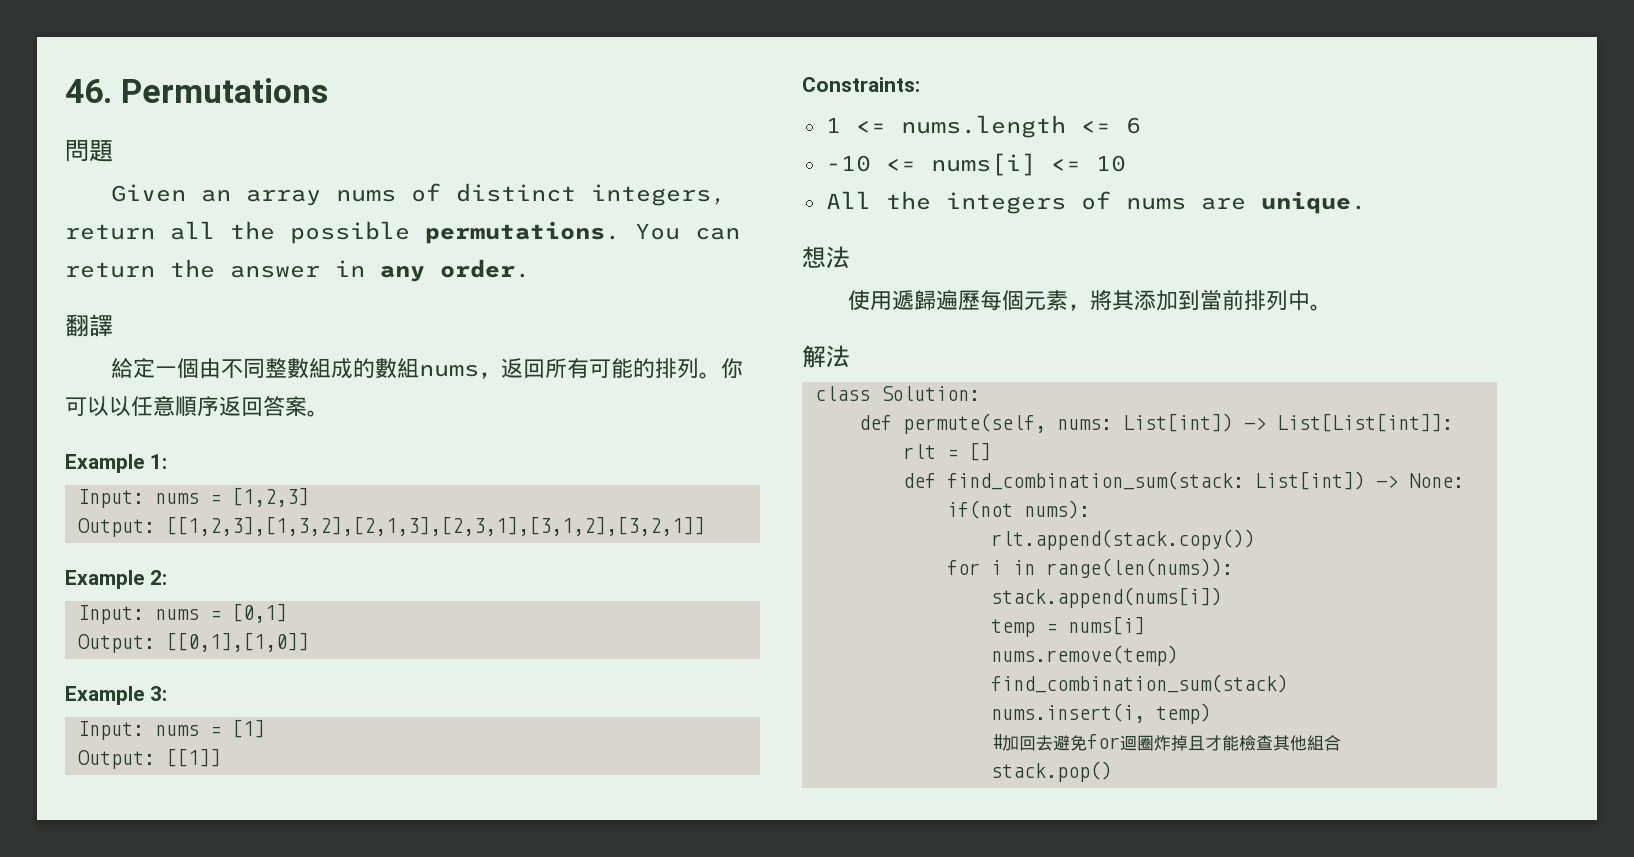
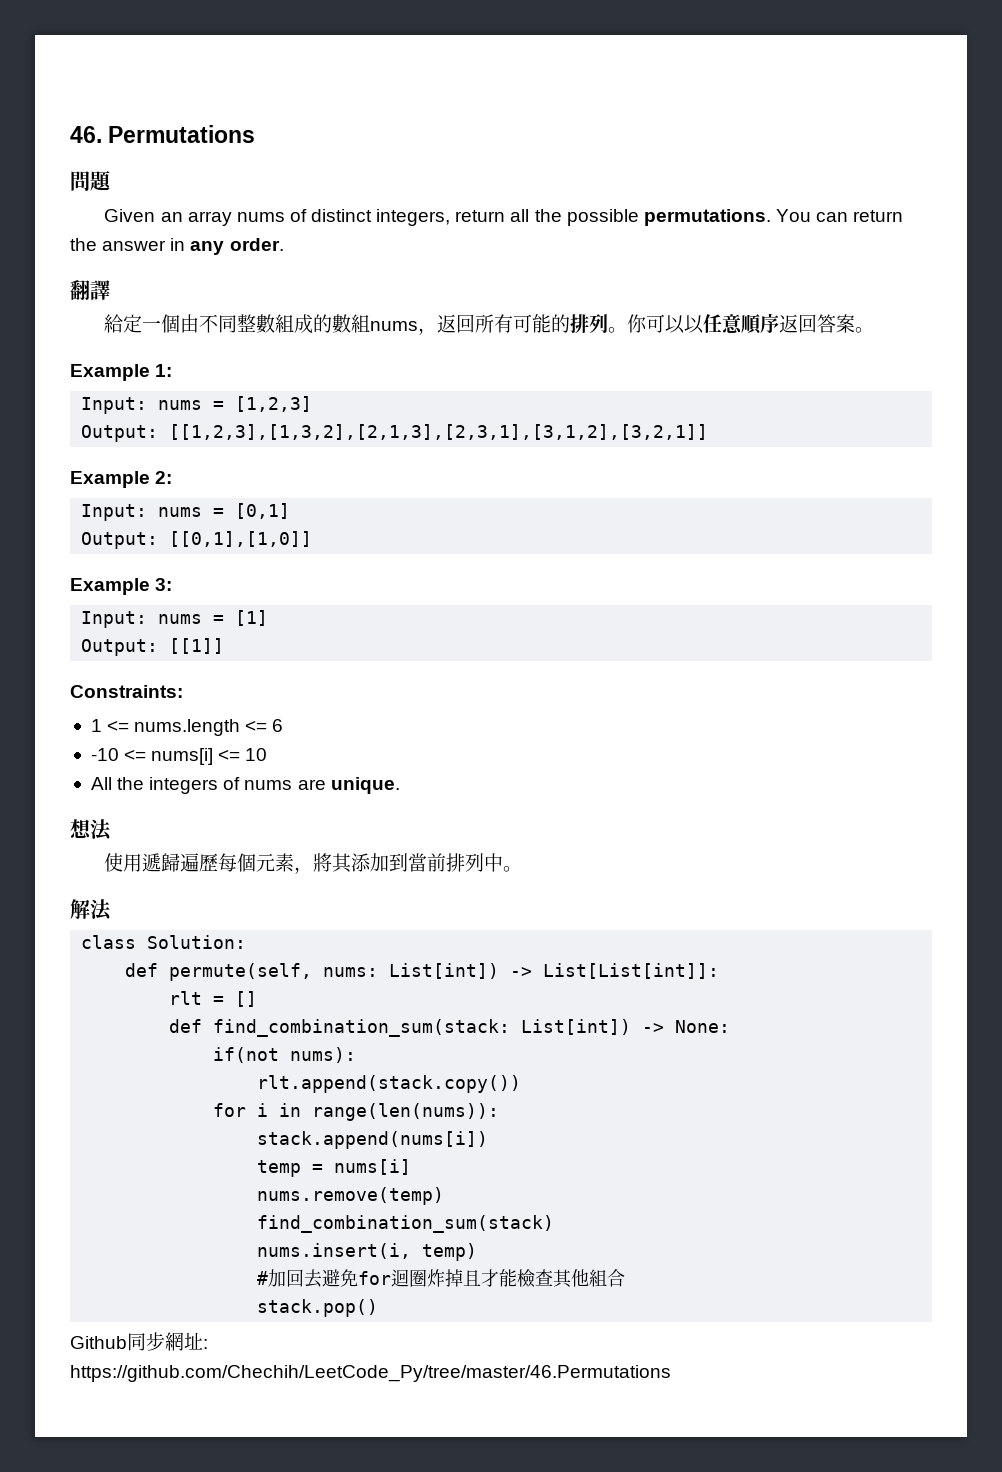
(1112, 771) none -> [70,1332,208,1351] [70,1365,671,1382] // Github同步網址: // https://github.com/Chechih/LeetCode_Py/tree/master/46.Permutations

